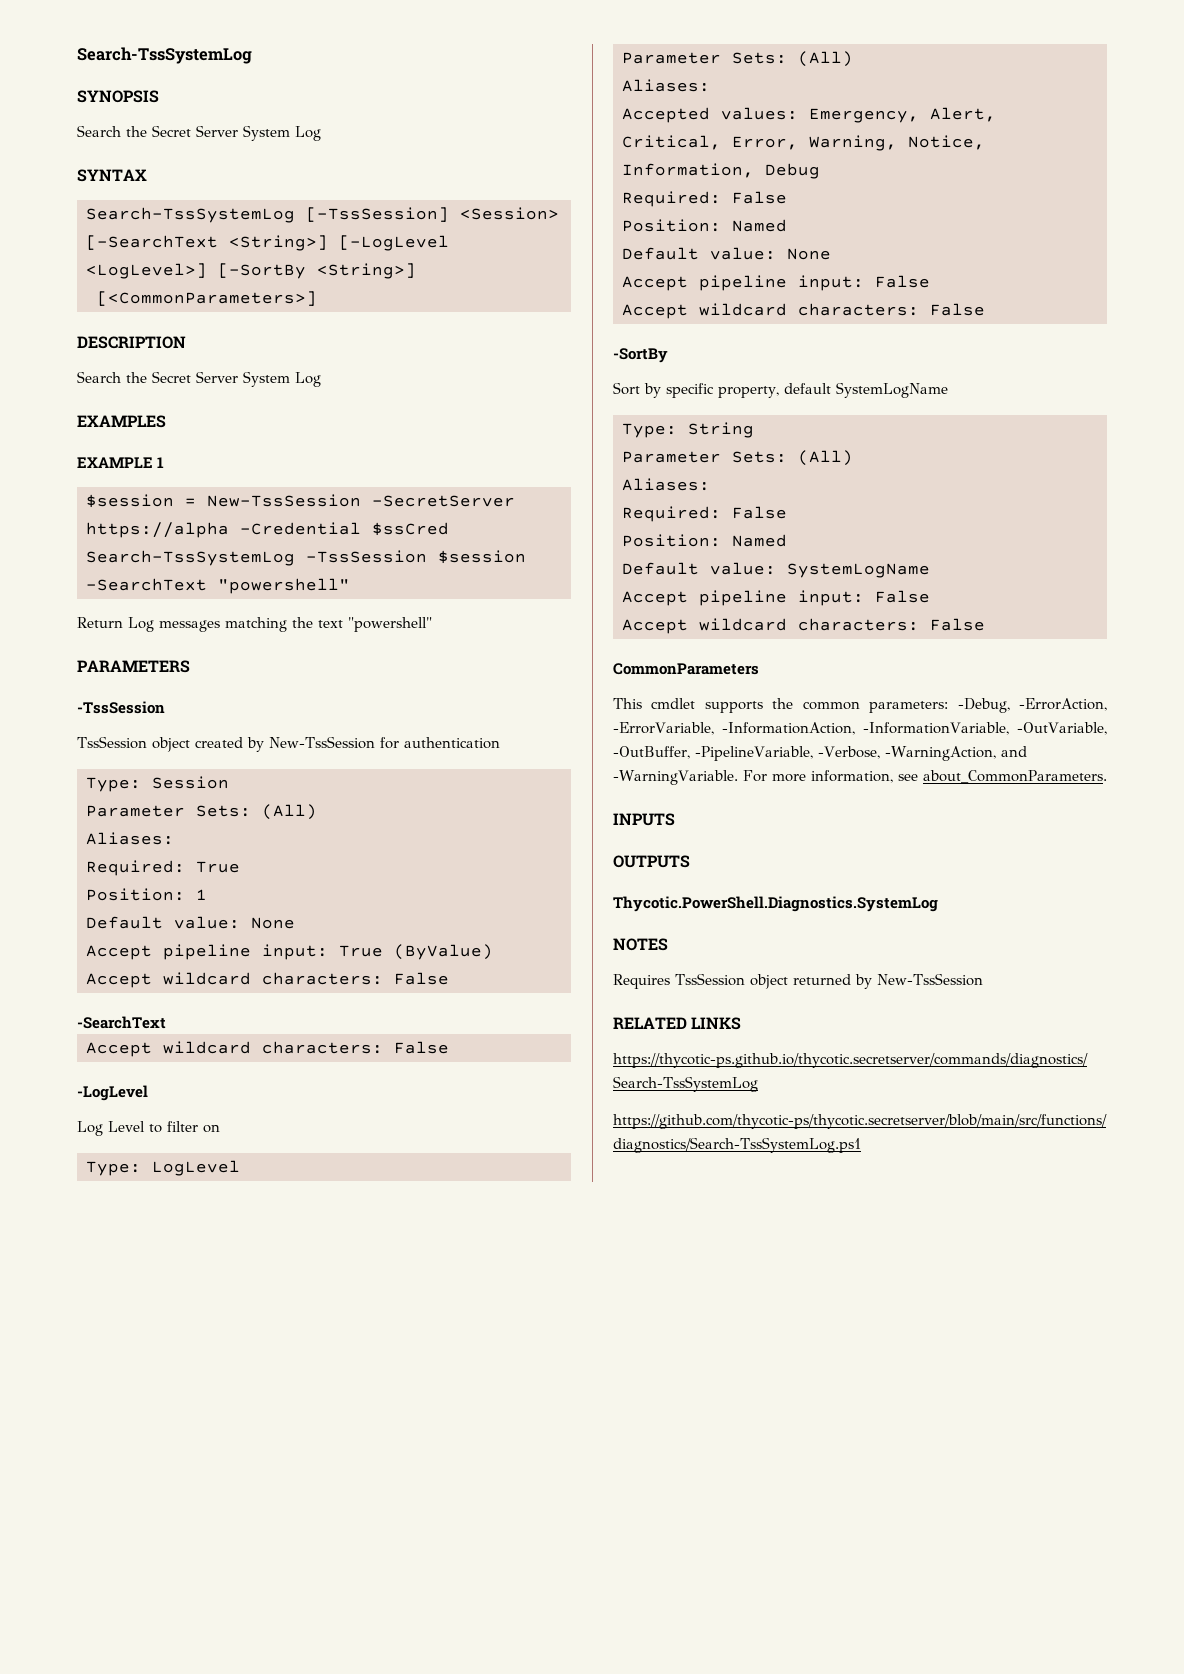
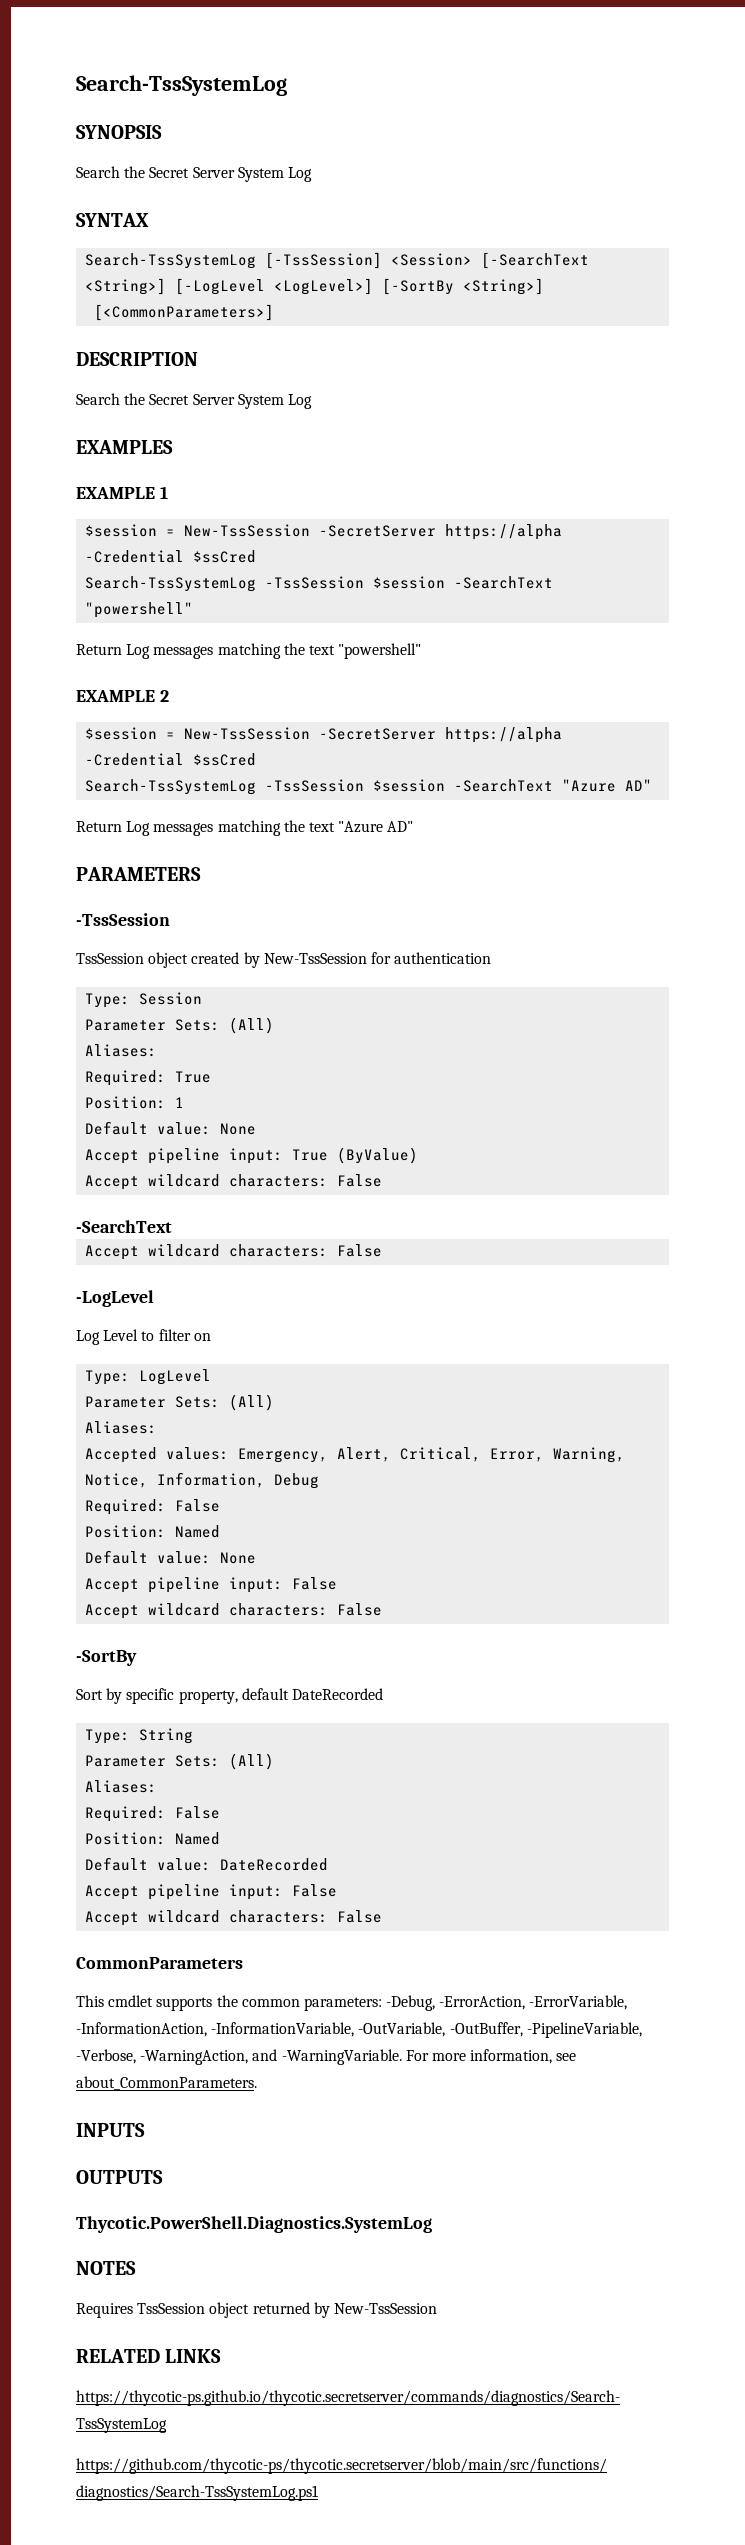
(432, 624) none -> [76,690,169,702] [85,727,563,743] [85,753,257,766] [85,779,653,795] [76,820,414,836] // EXAMPLE 2 // $session = New-TssSession -SecretServer https://alpha -Credential $ssCred // Search-TssSystemLog -TssSession $session -SearchText "Azure AD" // Return Log messages matching the text "Azure AD"
[835,382,948,398] SystemLogName -> [291,1688,383,1700] DateRecorded
[787,563,930,578] SystemLogName -> [220,1858,329,1871] DateRecorded

